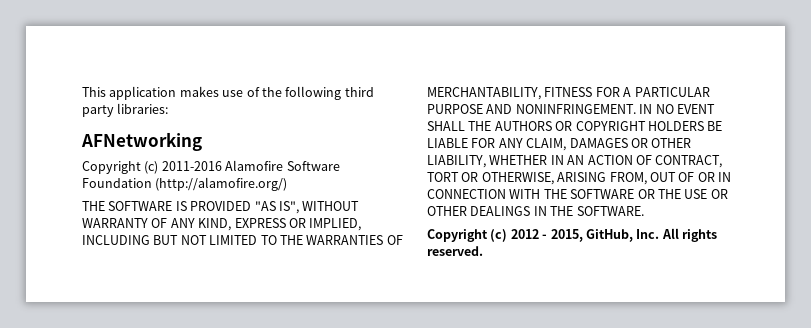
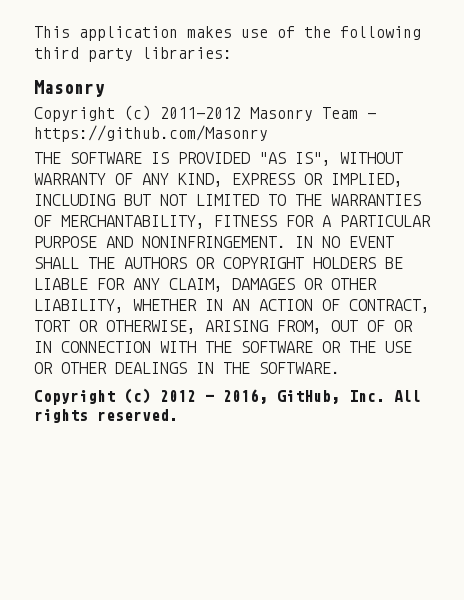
[81,132,202,151] [82,160,340,174] [82,177,288,191] AFNetworking // Copyright (c) 2011-2016 Alamofire Software Foundation (http://alamofire.org/) -> [34,80,105,97] [34,105,376,122] [34,125,268,142] Masonry // Copyright (c) 2011-2012 Masonry Team - https://github.com/Masonry
[550,229,583,242] 2015, -> [223,389,268,404] 2016,

